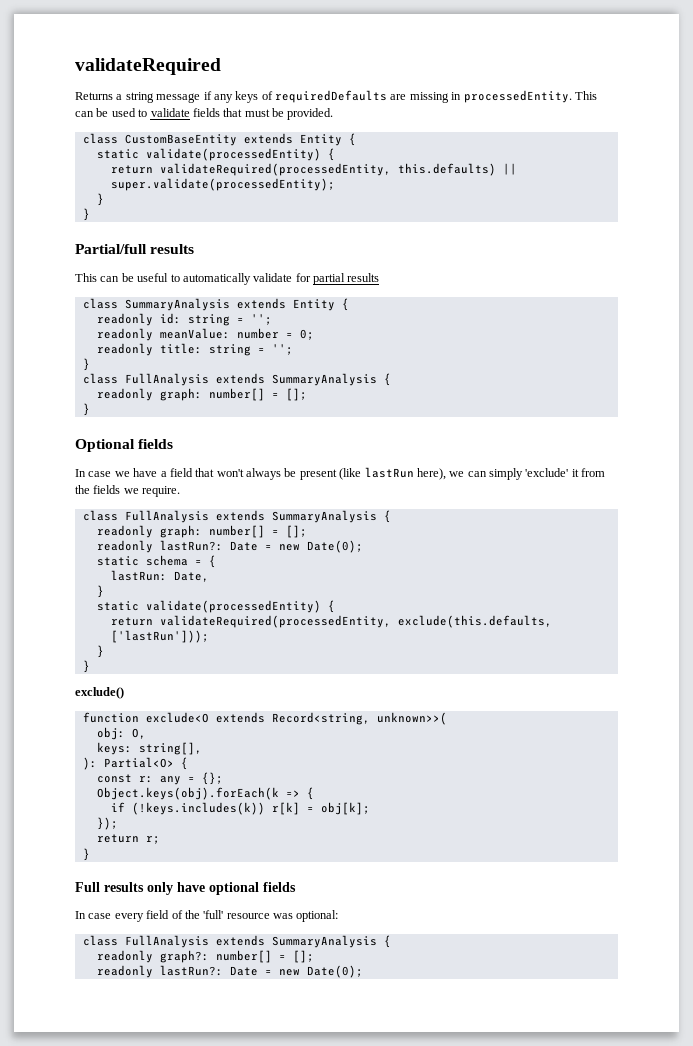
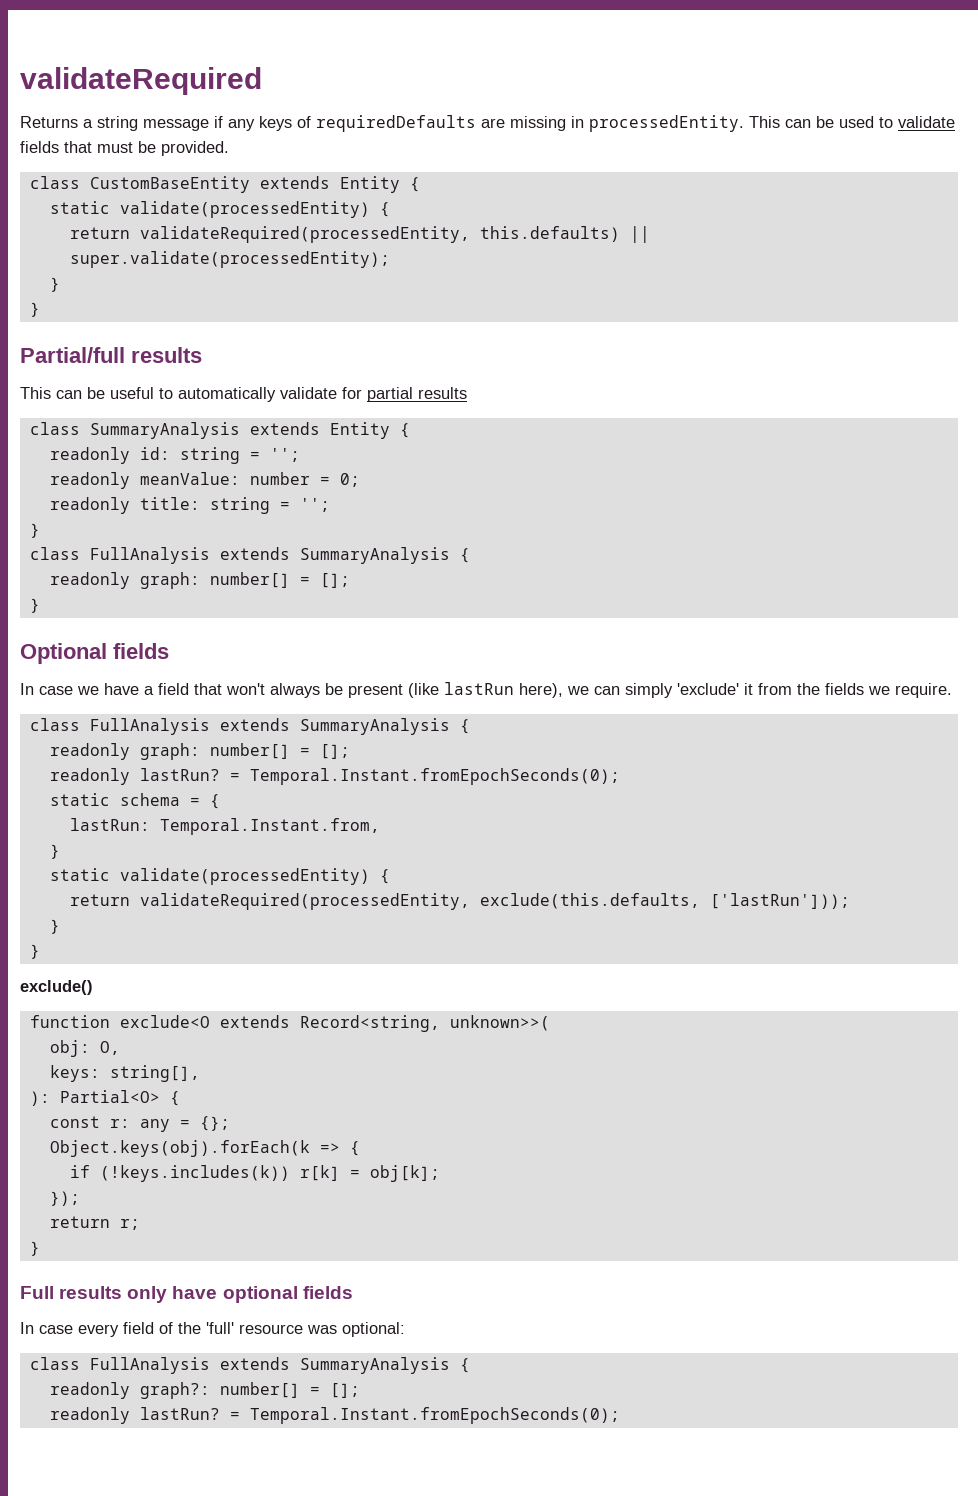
[159,540,363,553] lastRun?: Date = new Date(0); -> [139,768,620,785] lastRun? = Temporal.Instant.fromEpochSeconds(0);
[173,571,209,582] Date, -> [159,818,380,835] Temporal.Instant.from,
[159,965,363,978] lastRun?: Date = new Date(0); -> [139,1407,620,1424] lastRun? = Temporal.Instant.fromEpochSeconds(0);

